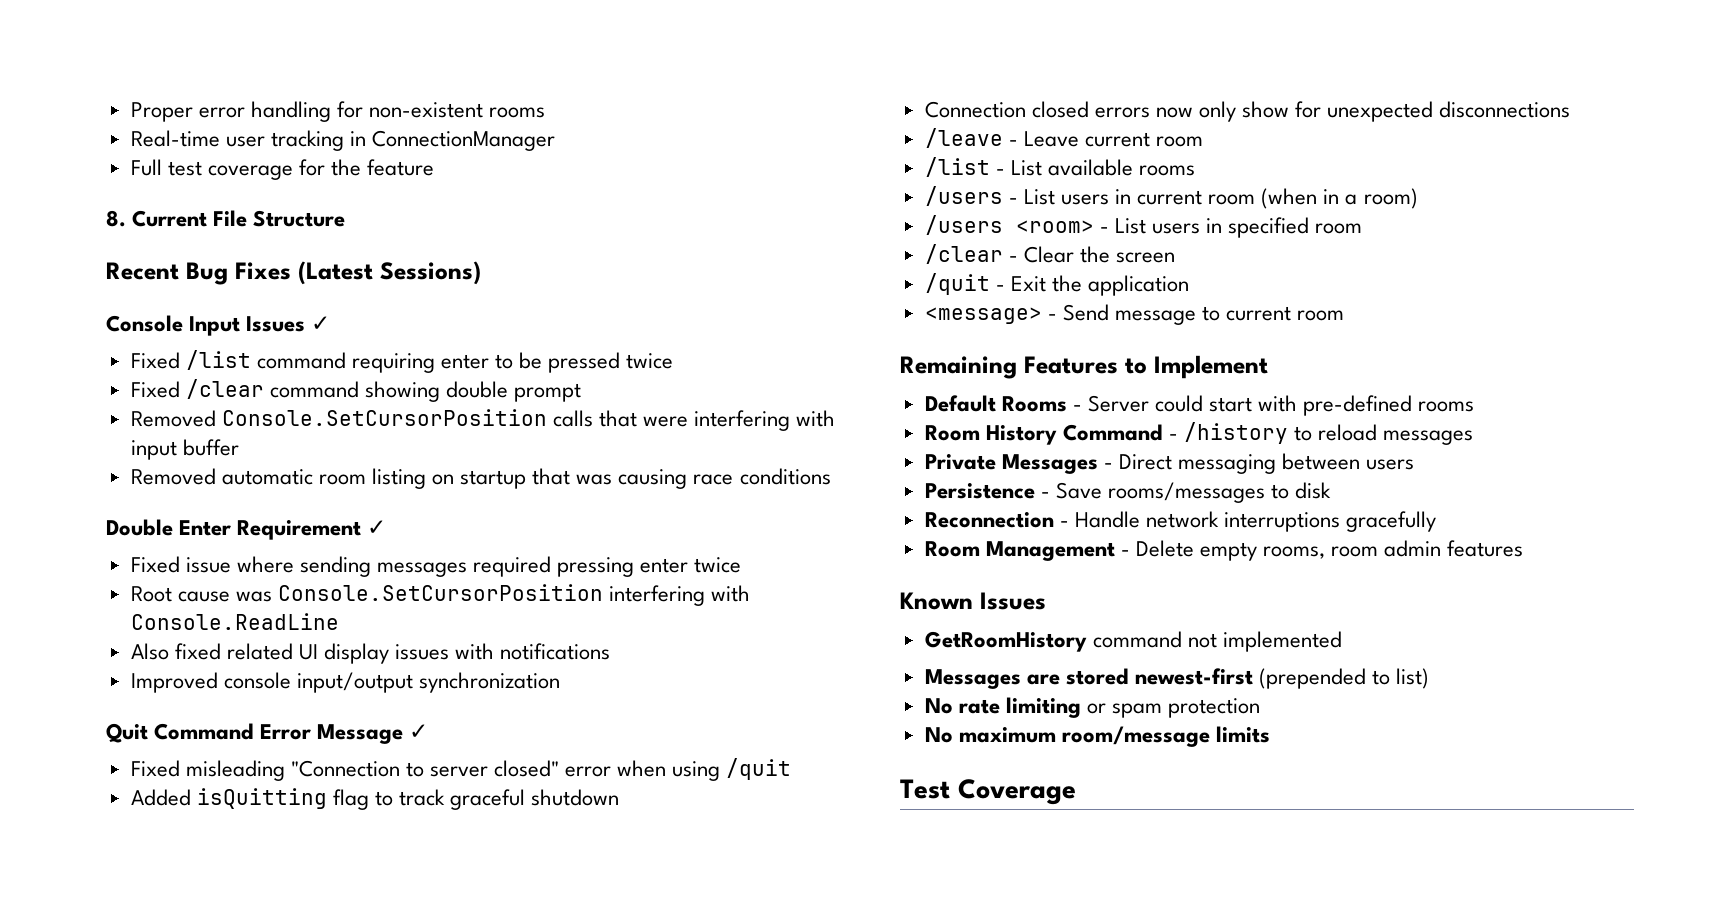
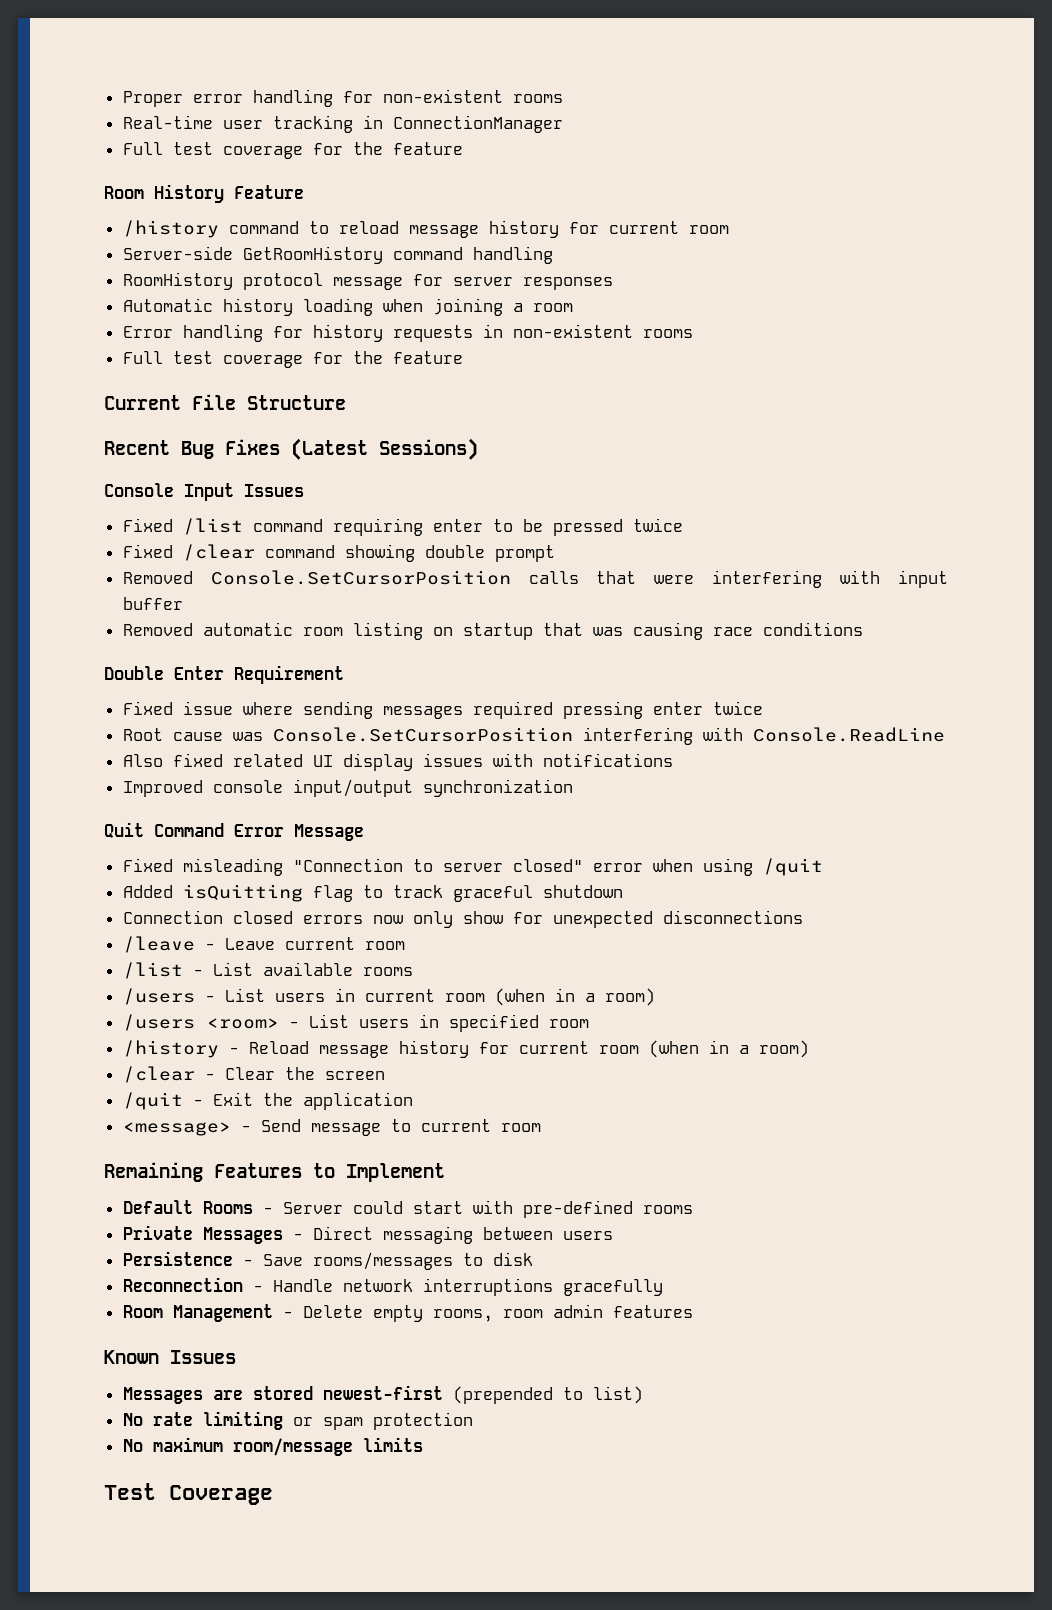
[106,210,126,227] 8. -> [104,184,304,203] [122,220,729,238] [122,246,553,264] [122,272,613,290] [122,298,573,316] [122,324,693,342] [122,351,463,368] Room History Feature // /history command to reload message history for current room // Server-side GetRoomHistory command handling // RoomHistory protocol message for server responses // Automatic history loading when joining a room // Error handling for history requests in non-existent rooms // Full test coverage for the feature //
[311,316,331,331] ✓ -> (304, 490) none
[367,520,387,535] ✓ -> (344, 674) none
[409,724,429,739] ✓ -> (364, 832) none
(1363, 228) none -> [122,1040,809,1058] // /history - Reload message history for current room (when in a room)
[924,422,1474,445] // Room History Command - /history to reload messages -> (693, 1209) none
[924,631,1342,652] // GetRoomHistory command not implemented -> (236, 1357) none

